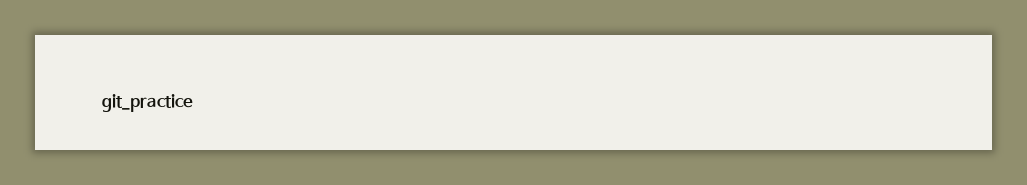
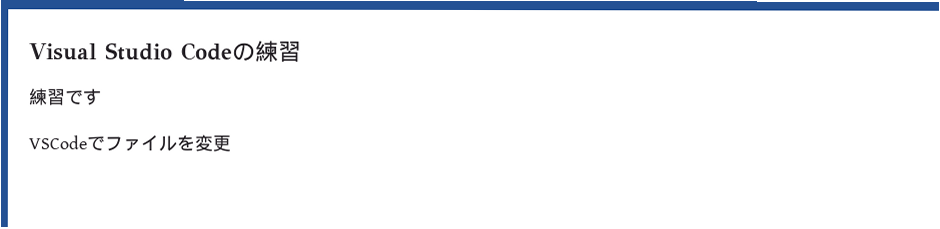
[102,94,193,112] git_practice -> [29,40,302,63] [29,88,102,106] [28,134,231,152] Visual Studio Codeの練習 // 練習です // VSCodeでファイルを変更

